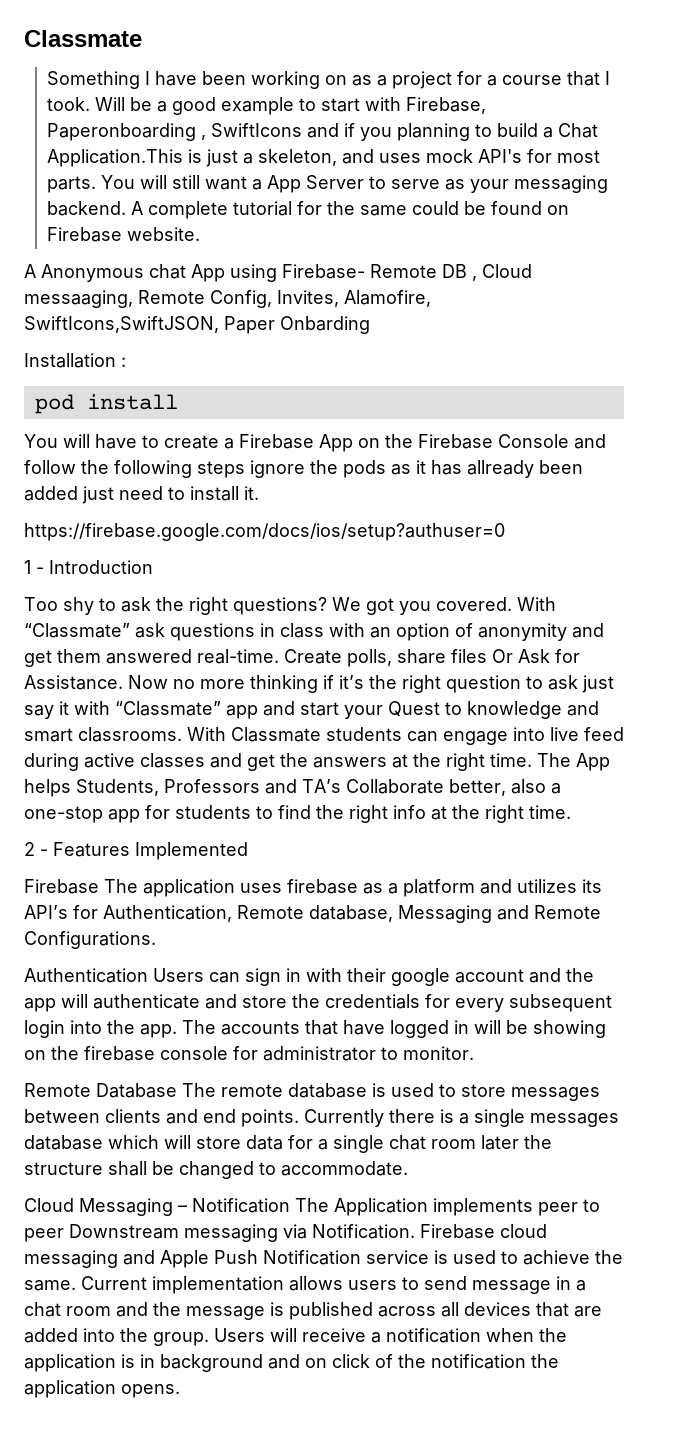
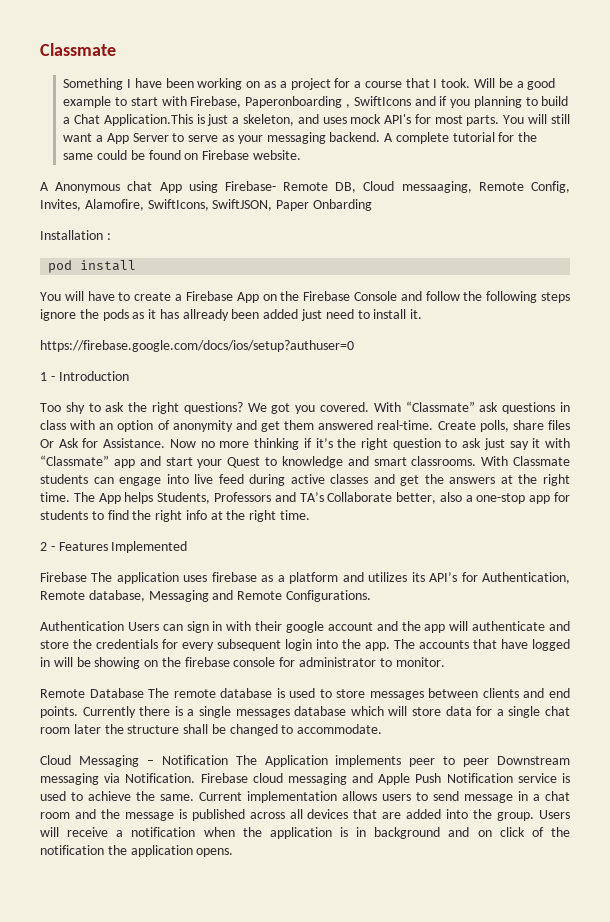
[442,264,477,281] DB , -> [335,182,357,193] DB,
[24,316,219,333] SwiftIcons,SwiftJSON, -> [147,199,273,211] SwiftIcons, SwiftJSON,

